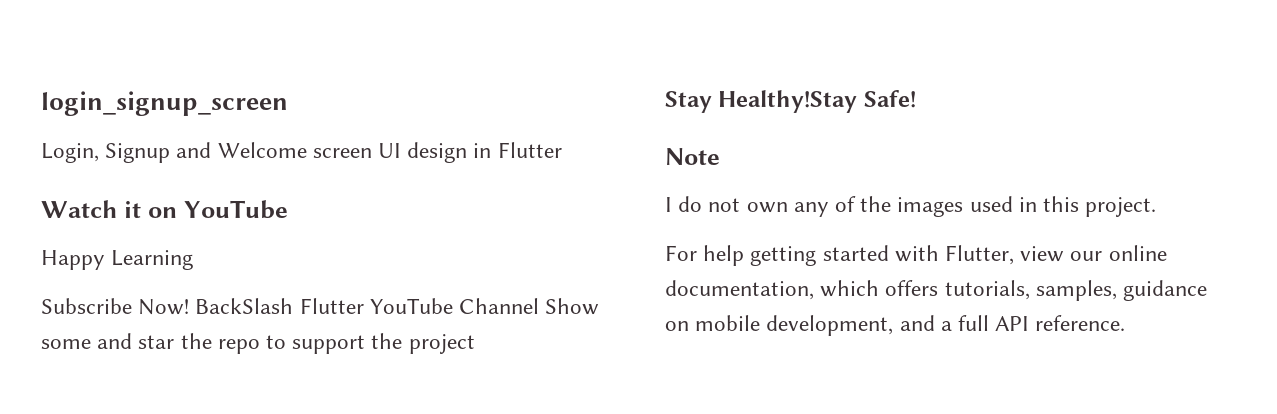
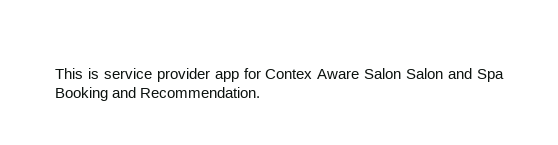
[41,91,288,116] [41,142,562,163] [41,200,288,219] [41,250,194,270] [41,298,600,315] [41,333,475,354] [665,90,916,113] [665,148,720,165] [665,196,1157,217] [665,245,1167,266] [665,280,1208,301] [665,315,1126,336] login_signup_screen // Login, Signup and Welcome screen UI design in Flutter // Watch it on YouTube // Happy Learning // Subscribe Now! BackSlash Flutter YouTube Channel Show some and star the repo to support the project // Stay Healthy!Stay Safe! // Note // I do not own any of the images used in this project. // For help getting started with Flutter, view our online documentation, which offers tutorials, samples, guidance on mobile development, and a full API reference. -> [55,68,505,82] [55,87,261,101] This is service provider app for Contex Aware Salon Salon and Spa Booking and Recommendation.

